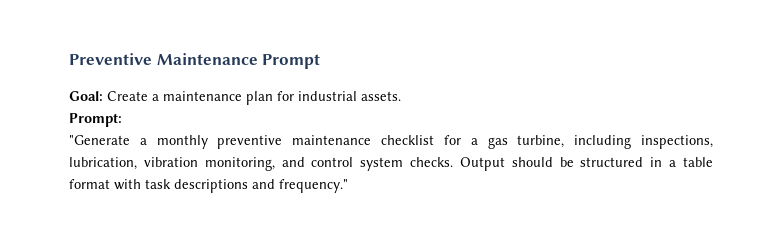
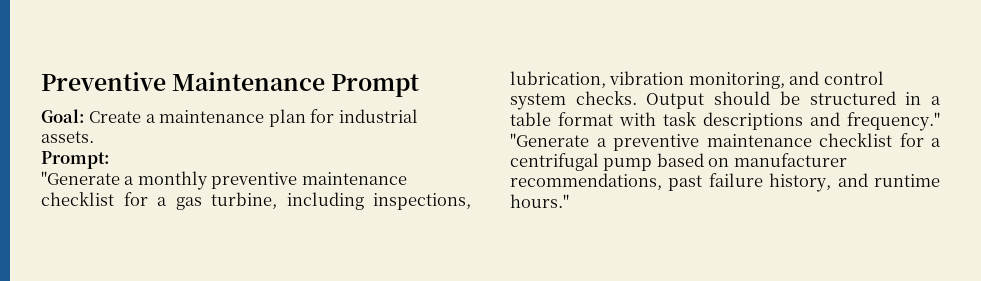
(348, 186) none -> [510,133,941,151] [510,153,847,171] [510,173,940,192] [510,194,569,208] "Generate a preventive maintenance checklist for a centrifugal pump based on manufacturer recommendations, past failure history, and runtime hours."

